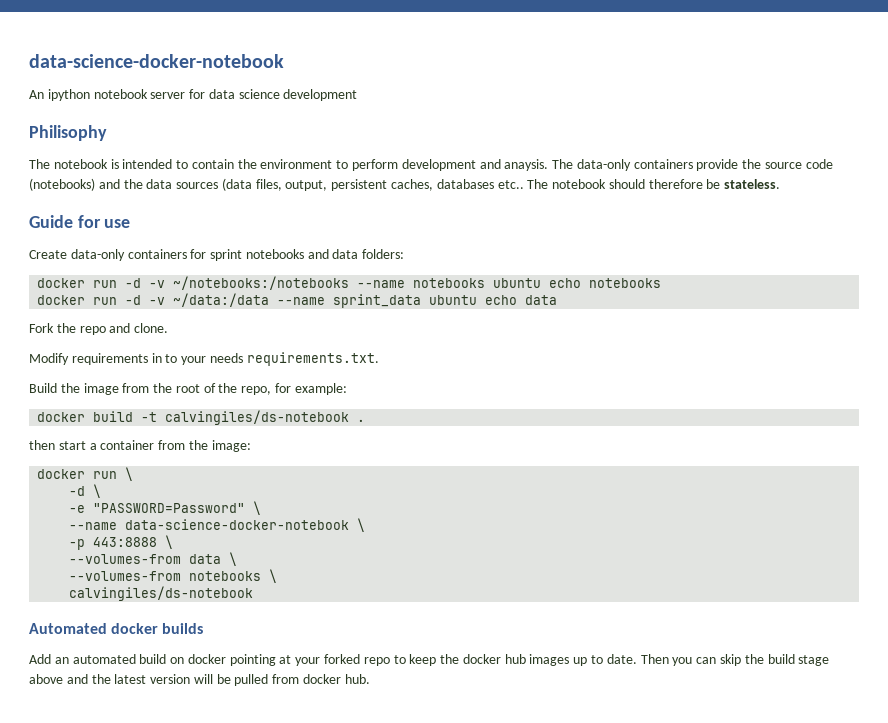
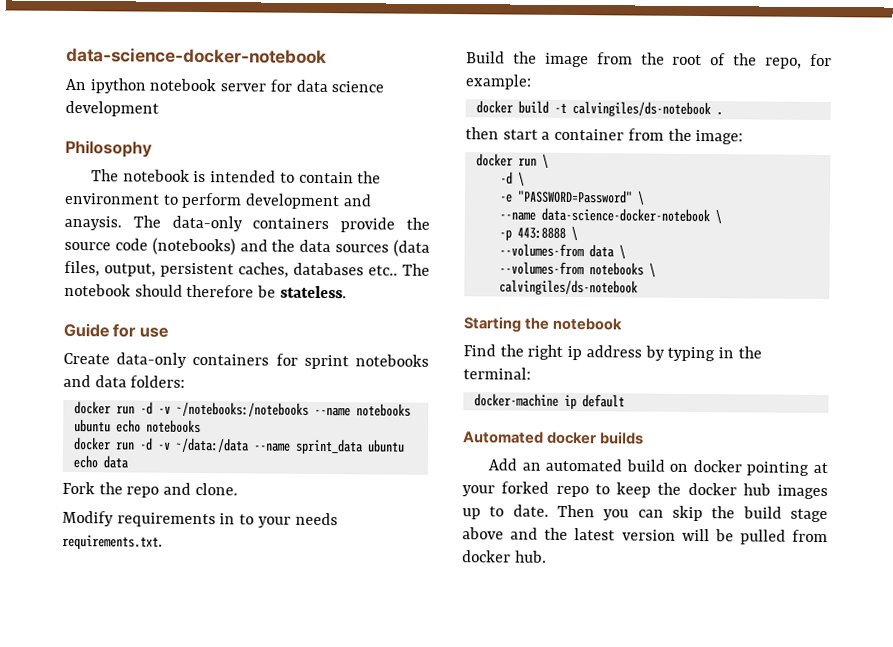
[29,125,107,141] Philisophy -> [65,139,153,158] Philosophy
(254, 593) none -> [463,316,624,333] [463,344,762,362] [463,367,531,380] [473,393,625,410] // Starting the notebook // Find the right ip address by typing in the terminal: // docker-machine ip default

